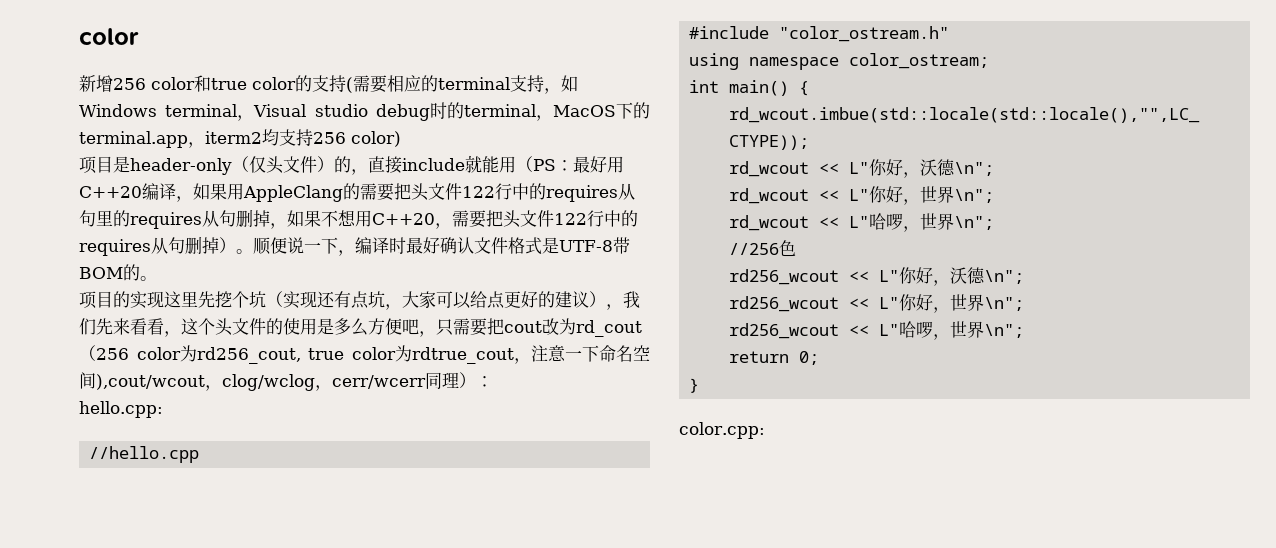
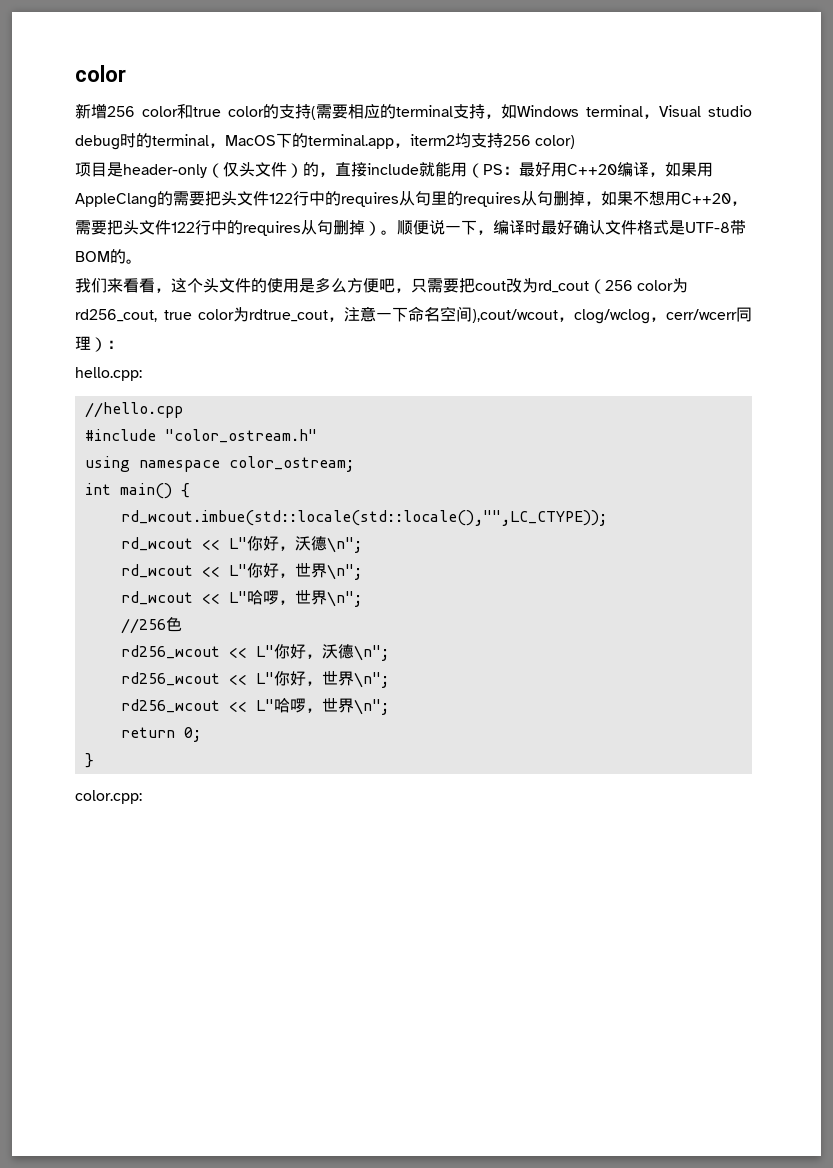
[79,291,640,310] [79,318,113,335] 项目的实现这里先挖个坑（实现还有点坑，大家可以给点更好的建议），我们先 -> [75,278,107,293] 我们

